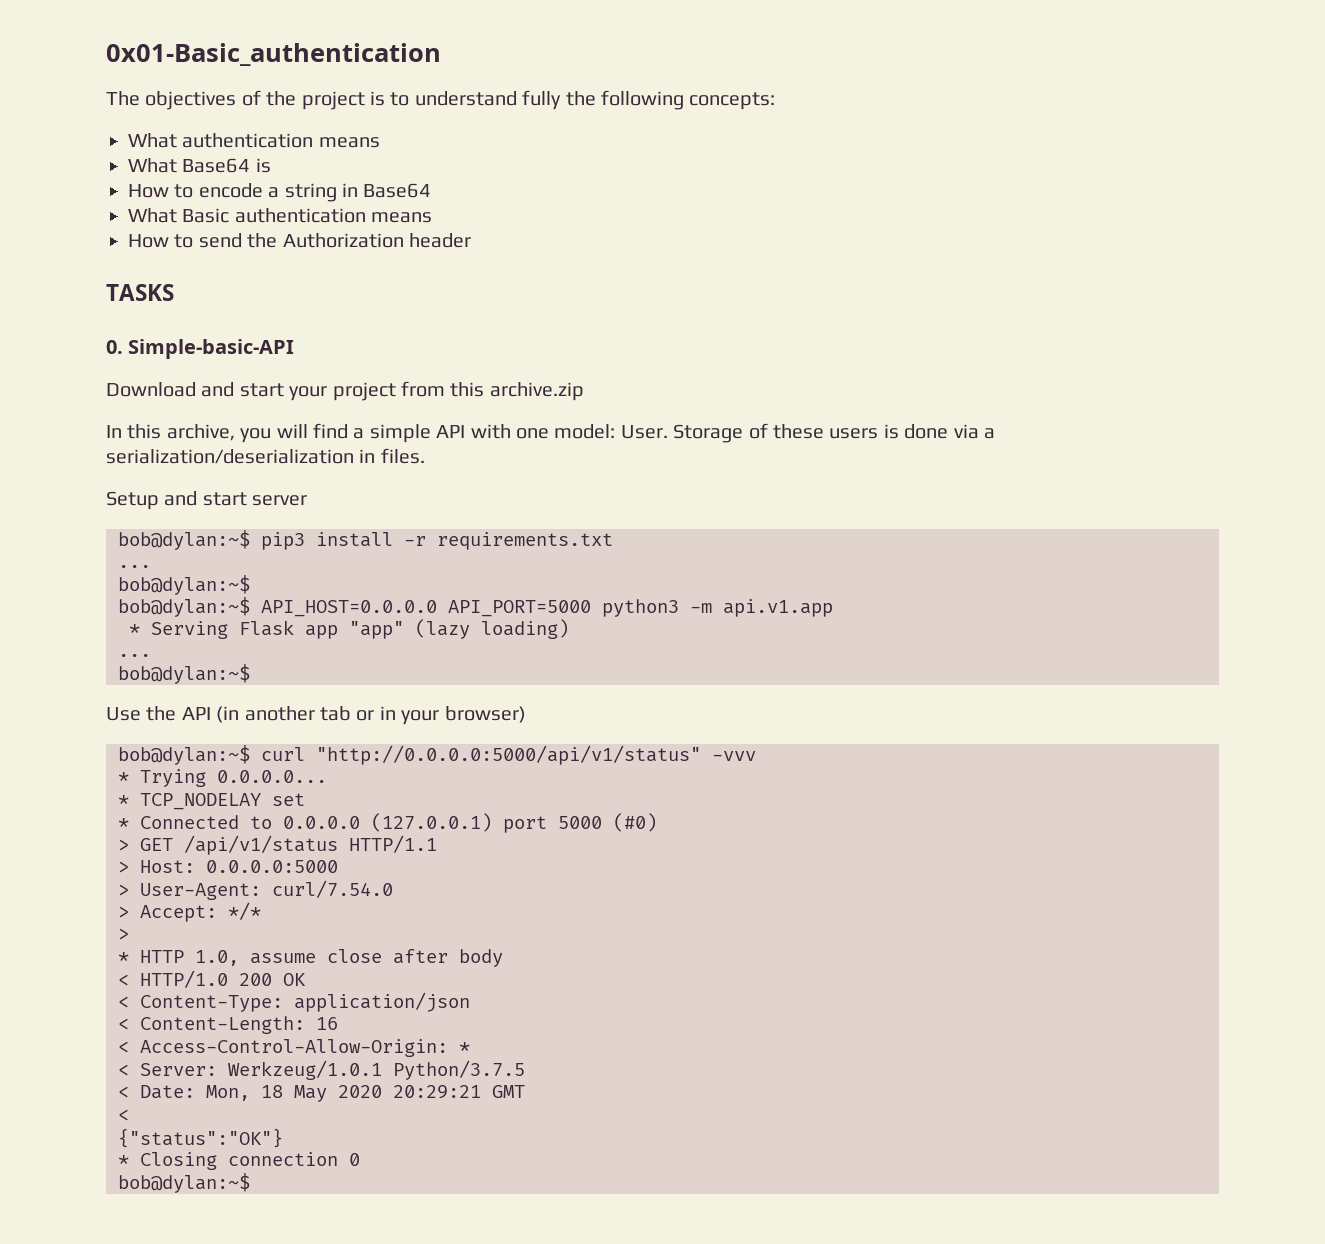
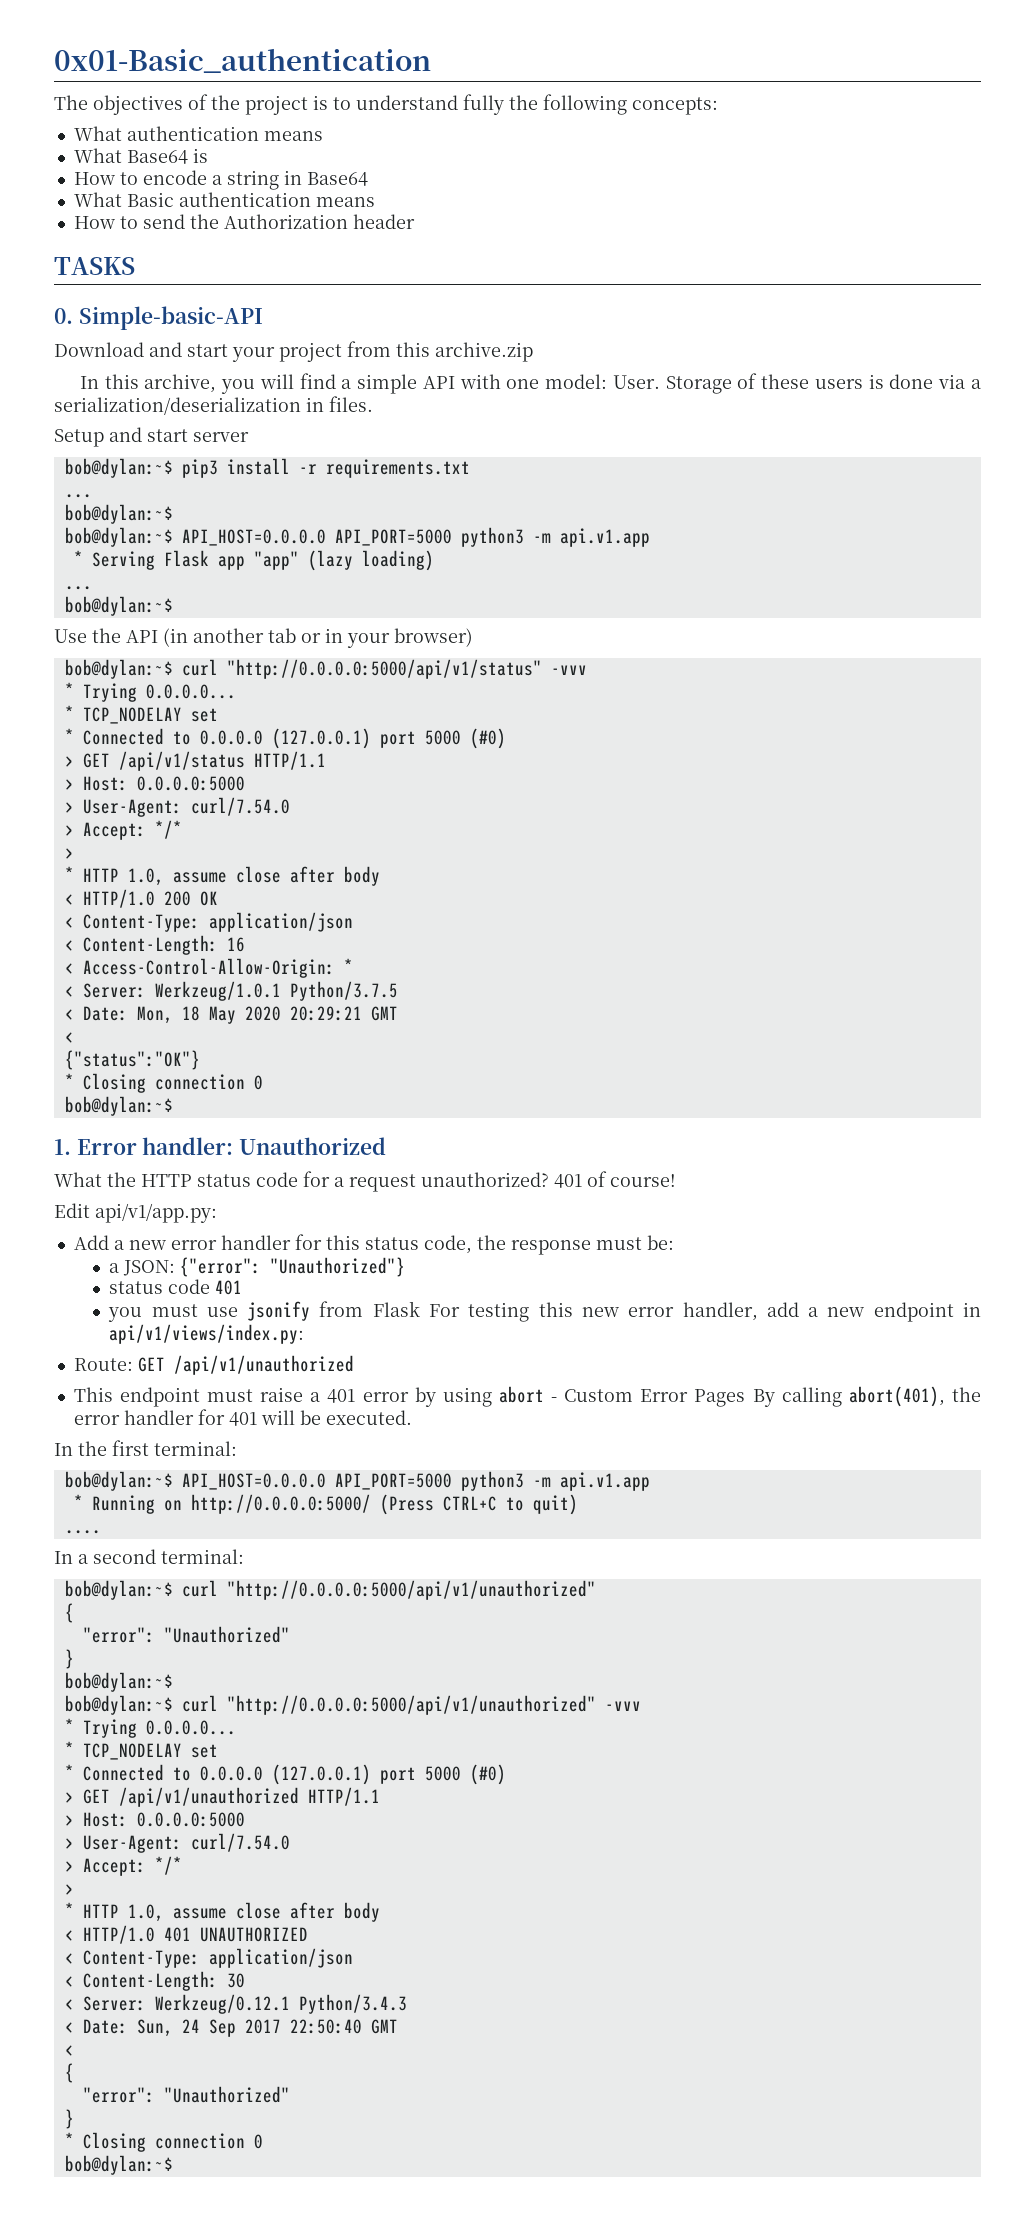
(250, 1183) none -> [54,1137,387,1155] [54,1171,676,1192] [54,1203,217,1223] [73,1234,674,1255] [109,1257,406,1277] [109,1279,243,1295] [108,1301,981,1322] [109,1324,305,1344] [73,1355,354,1375] [73,1386,981,1407] [73,1409,412,1426] [54,1440,237,1456] [64,1471,650,1491] [73,1494,578,1515] [64,1530,101,1534] [54,1549,244,1564] [64,1580,596,1600] [64,1603,74,1623] [82,1626,290,1643] [64,1649,74,1669] [64,1672,173,1692] [64,1695,641,1715] [64,1718,236,1738] [64,1741,218,1760] [64,1764,506,1785] [64,1787,380,1807] [64,1812,245,1827] [64,1833,290,1853] [64,1856,182,1876] [64,1884,74,1895] [64,1902,380,1922] [64,1925,308,1944] [64,1948,353,1968] [64,1971,245,1991] [64,1994,407,2014] [64,2019,398,2037] [64,2045,74,2056] [64,2063,74,2083] [82,2086,290,2103] [64,2109,74,2129] [64,2132,263,2152] [64,2155,173,2175] // 1. Error handler: Unauthorized // What the HTTP status code for a request unauthorized? 401 of course! // Edit api/v1/app.py: // Add a new error handler for this status code, the response must be: // a JSON: {"error": "Unauthorized"} // status code 401 // you must use jsonify from Flask For testing this new error handler, add a new endpoint in api/v1/views/index.py: // Route: GET /api/v1/unauthorized // This endpoint must raise a 401 error by using abort - Custom Error Pages By calling abort(401), the error handler for 401 will be executed. // In the first terminal: // bob@dylan:~$ API_HOST=0.0.0.0 API_PORT=5000 python3 -m api.v1.app // * Running on http://0.0.0.0:5000/ (Press CTRL+C to quit) // .... // In a second terminal: // bob@dylan:~$ curl "http://0.0.0.0:5000/api/v1/unauthorized" // { // "error": "Unauthorized" // } // bob@dylan:~$ // bob@dylan:~$ curl "http://0.0.0.0:5000/api/v1/unauthorized" -vvv // * Trying 0.0.0.0... // * TCP_NODELAY set // * Connected to 0.0.0.0 (127.0.0.1) port 5000 (#0) // > GET /api/v1/unauthorized HTTP/1.1 // > Host: 0.0.0.0:5000 // > User-Agent: curl/7.54.0 // > Accept: */* // > // * HTTP 1.0, assume close after body // < HTTP/1.0 401 UNAUTHORIZED // < Content-Type: application/json // < Content-Length: 30 // < Server: Werkzeug/0.12.1 Python/3.4.3 // < Date: Sun, 24 Sep 2017 22:50:40 GMT // < // { // "error": "Unauthorized" // } // * Closing connection 0 // bob@dylan:~$

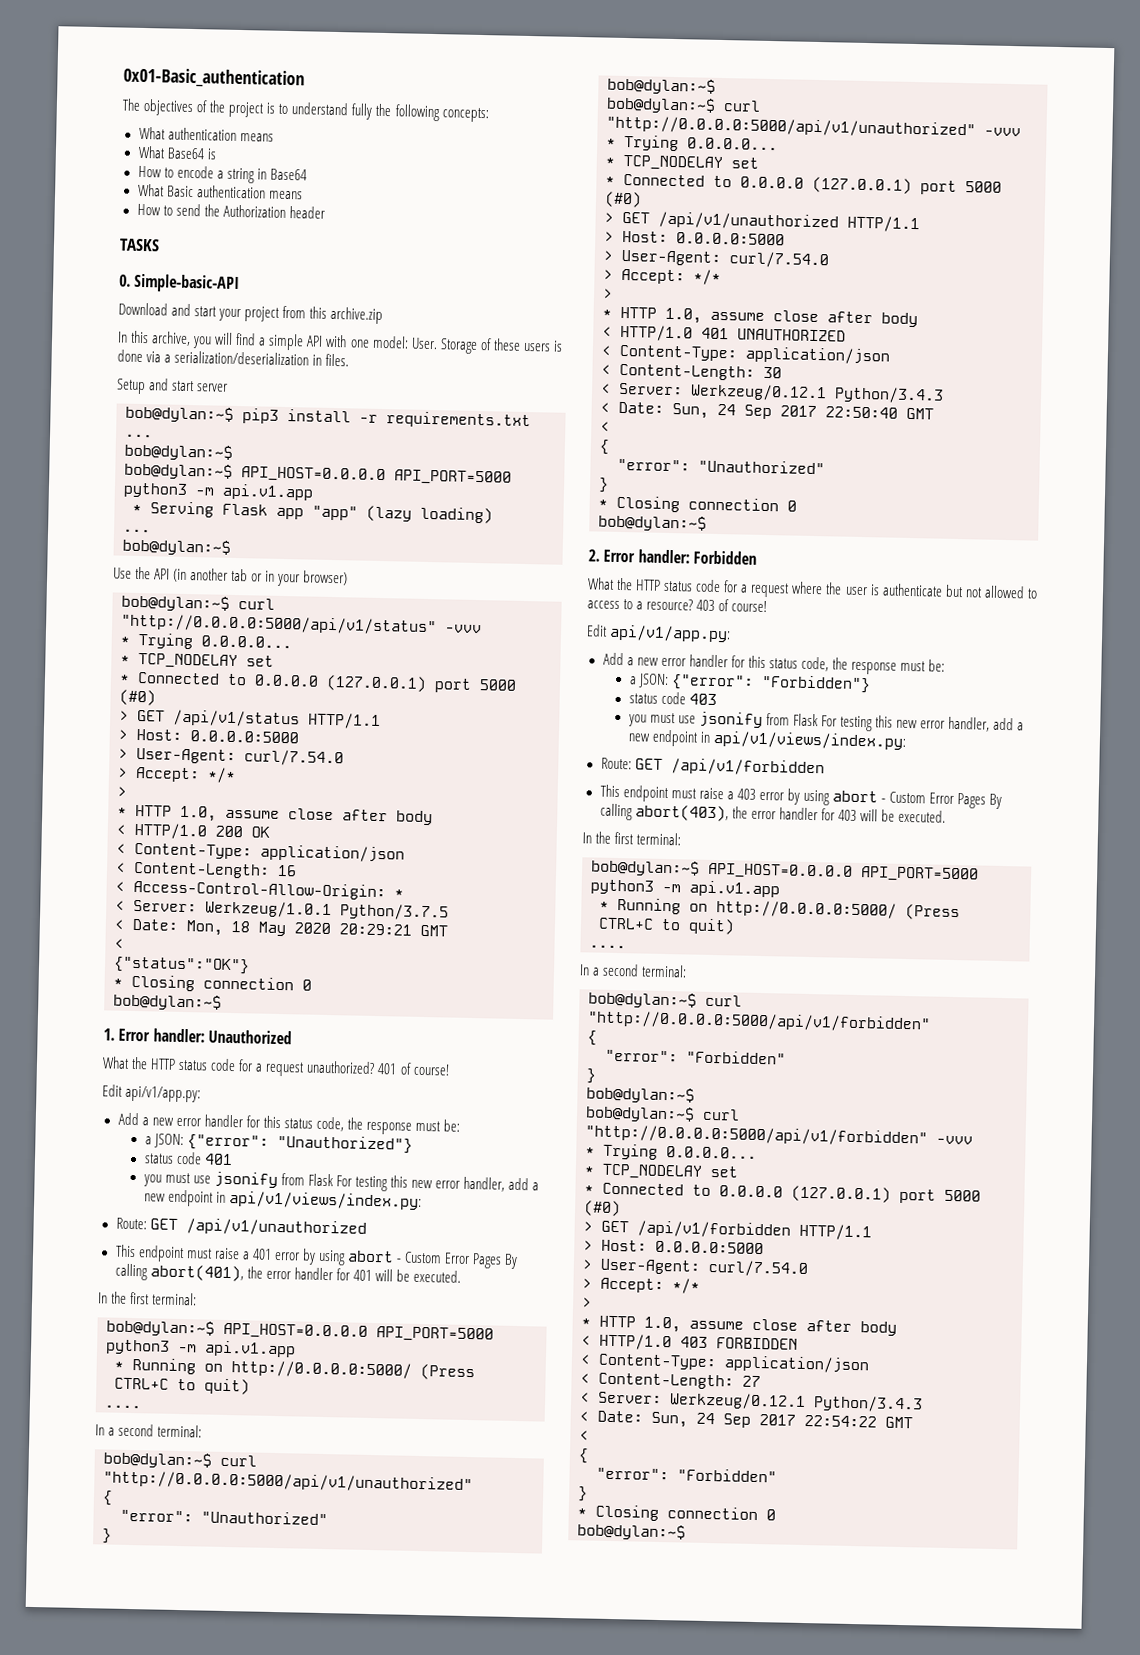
(173, 2165) none -> [588,549,757,565] [587,577,1038,599] [587,598,768,613] [586,624,732,643] [602,652,946,675] [628,673,871,694] [628,691,717,706] [627,711,1025,732] [627,729,906,750] [600,757,825,777] [599,784,1003,809] [599,803,946,823] [582,831,682,846] [591,859,979,883] [590,879,780,898] [599,898,960,921] [598,917,735,935] [589,944,626,949] [579,963,688,978] [588,991,742,1009] [587,1010,931,1033] [587,1030,597,1046] [605,1049,786,1065] [586,1068,596,1084] [586,1086,695,1104] [585,1105,740,1123] [585,1124,973,1147] [585,1143,757,1160] [584,1163,738,1180] [584,1182,981,1204] [583,1200,621,1217] [583,1220,872,1241] [583,1239,764,1255] [582,1258,809,1278] [582,1277,700,1294] [582,1297,592,1308] [581,1315,897,1336] [581,1333,798,1351] [580,1353,870,1374] [580,1372,761,1390] [580,1391,923,1413] [579,1410,913,1429] [579,1430,589,1441] [578,1448,589,1464] [596,1467,777,1483] [578,1486,588,1502] [577,1504,776,1521] [577,1523,686,1541] // 2. Error handler: Forbidden // What the HTTP status code for a request where the user is authenticate but not allowed to access to a resource? 403 of course! // Edit api/v1/app.py: // Add a new error handler for this status code, the response must be: // a JSON: {"error": "Forbidden"} // status code 403 // you must use jsonify from Flask For testing this new error handler, add a new endpoint in api/v1/views/index.py: // Route: GET /api/v1/forbidden // This endpoint must raise a 403 error by using abort - Custom Error Pages By calling abort(403), the error handler for 403 will be executed. // In the first terminal: // bob@dylan:~$ API_HOST=0.0.0.0 API_PORT=5000 python3 -m api.v1.app // * Running on http://0.0.0.0:5000/ (Press CTRL+C to quit) // .... // In a second terminal: // bob@dylan:~$ curl "http://0.0.0.0:5000/api/v1/forbidden" // { // "error": "Forbidden" // } // bob@dylan:~$ // bob@dylan:~$ curl "http://0.0.0.0:5000/api/v1/forbidden" -vvv // * Trying 0.0.0.0... // * TCP_NODELAY set // * Connected to 0.0.0.0 (127.0.0.1) port 5000 (#0) // > GET /api/v1/forbidden HTTP/1.1 // > Host: 0.0.0.0:5000 // > User-Agent: curl/7.54.0 // > Accept: */* // > // * HTTP 1.0, assume close after body // < HTTP/1.0 403 FORBIDDEN // < Content-Type: application/json // < Content-Length: 27 // < Server: Werkzeug/0.12.1 Python/3.4.3 // < Date: Sun, 24 Sep 2017 22:54:22 GMT // < // { // "error": "Forbidden" // } // * Closing connection 0 // bob@dylan:~$

